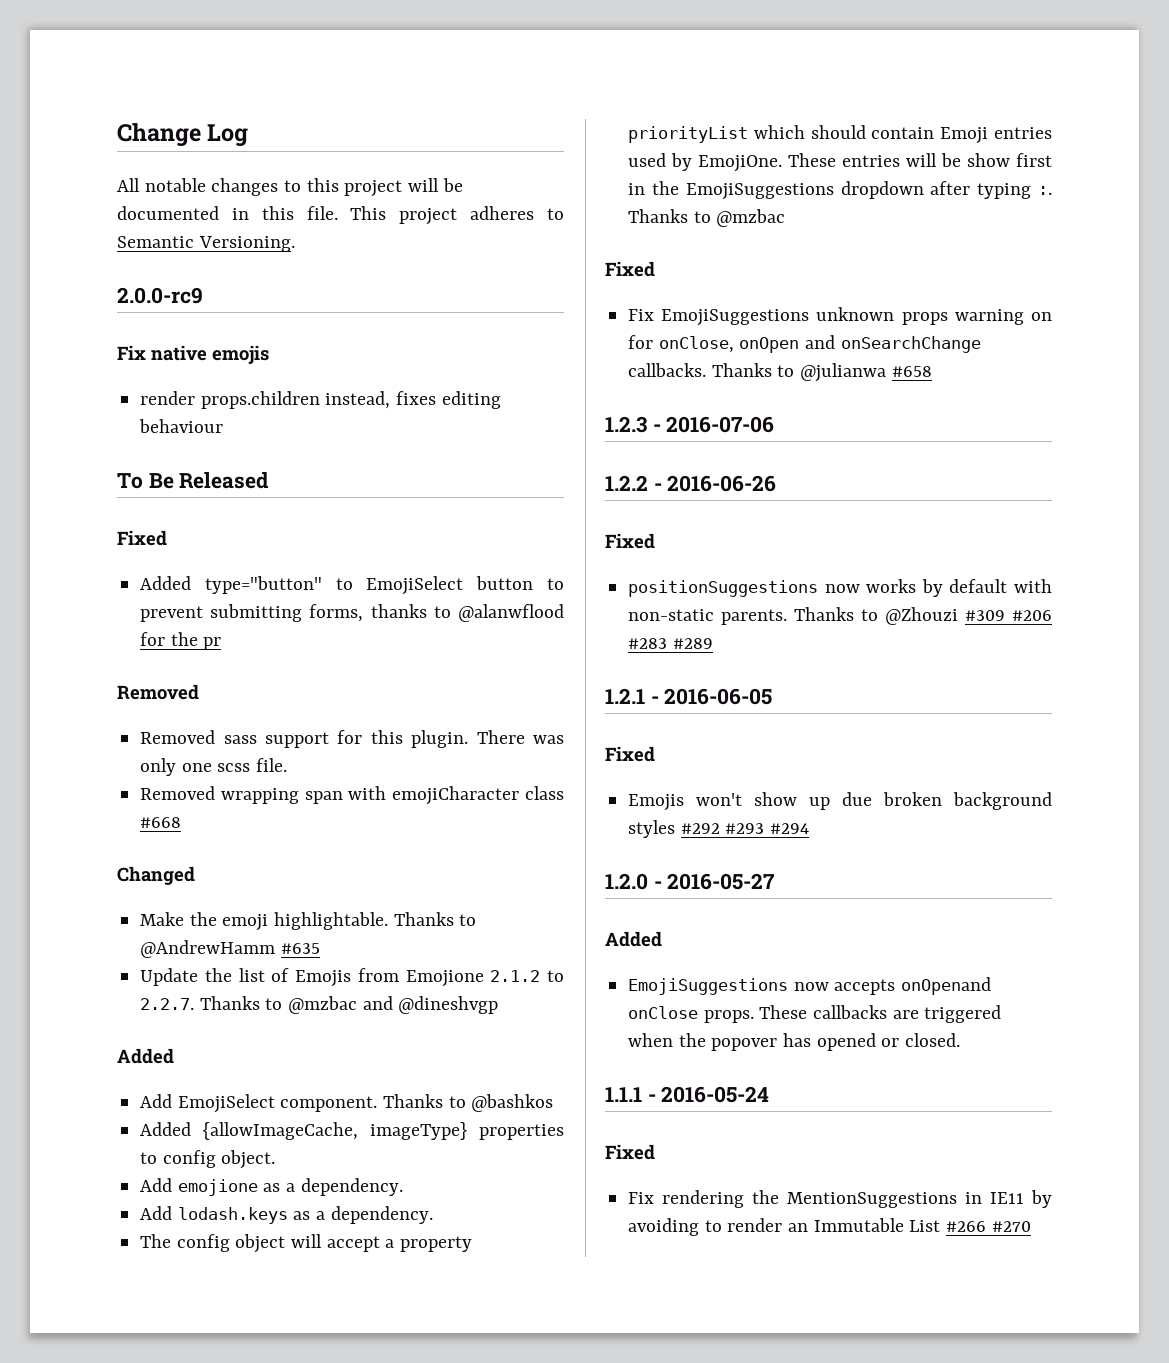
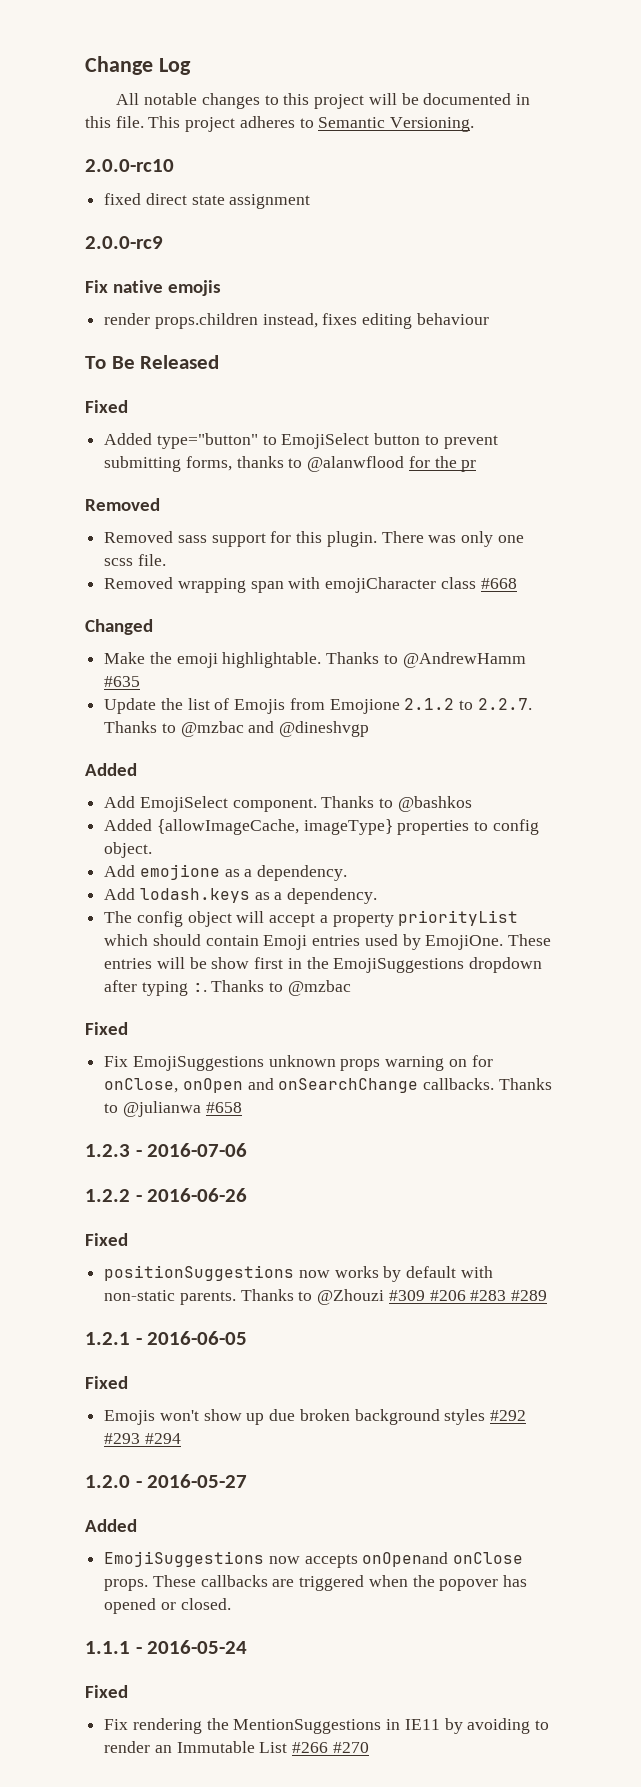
(295, 244) none -> [85,159,174,172] [104,193,311,209] // 2.0.0-rc10 // fixed direct state assignment

